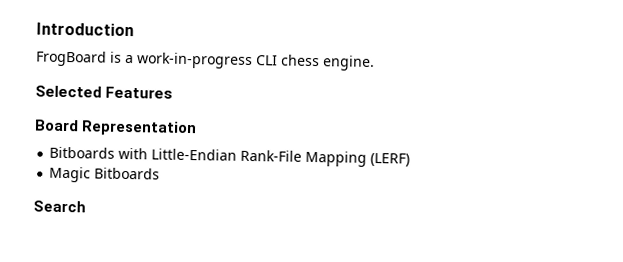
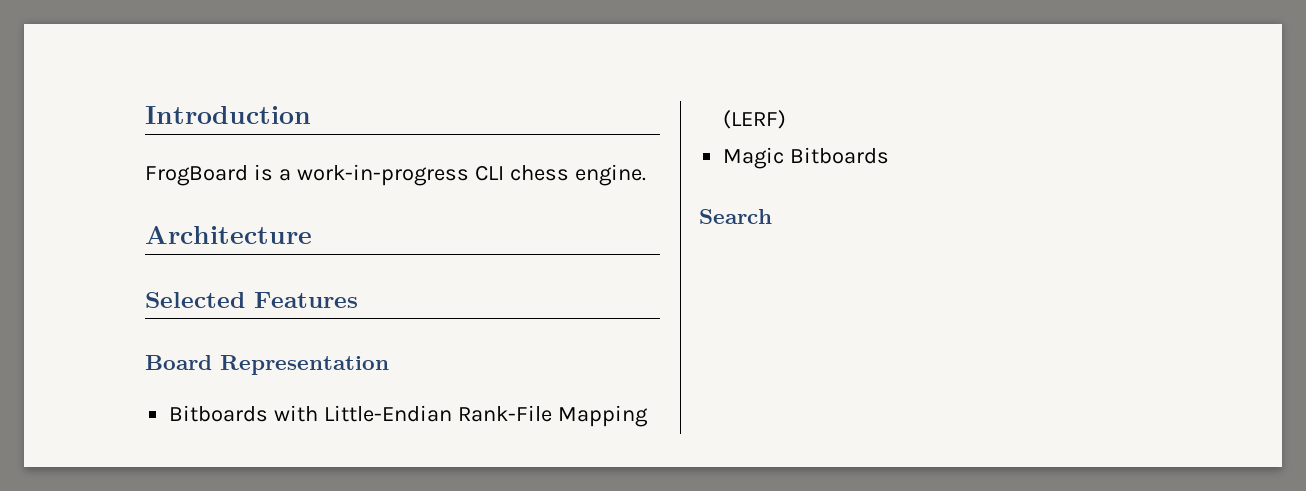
(375, 63) none -> [145,226,312,244] // Architecture

